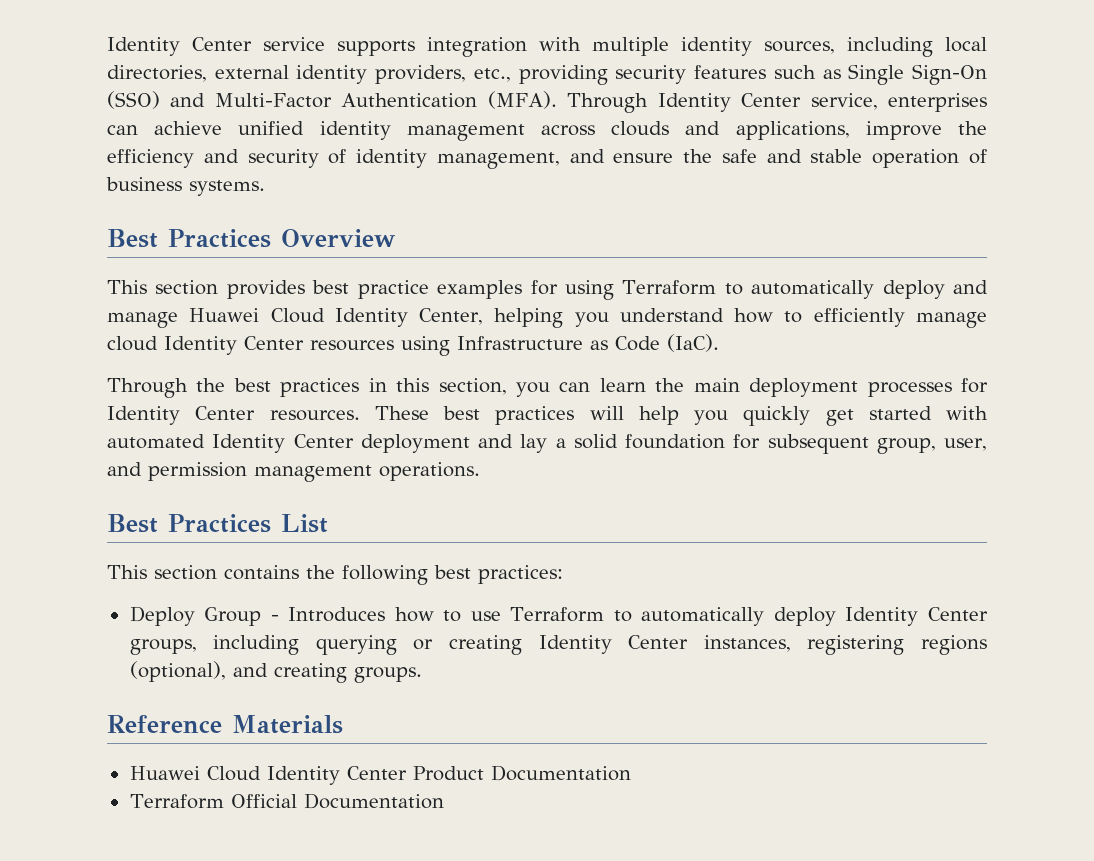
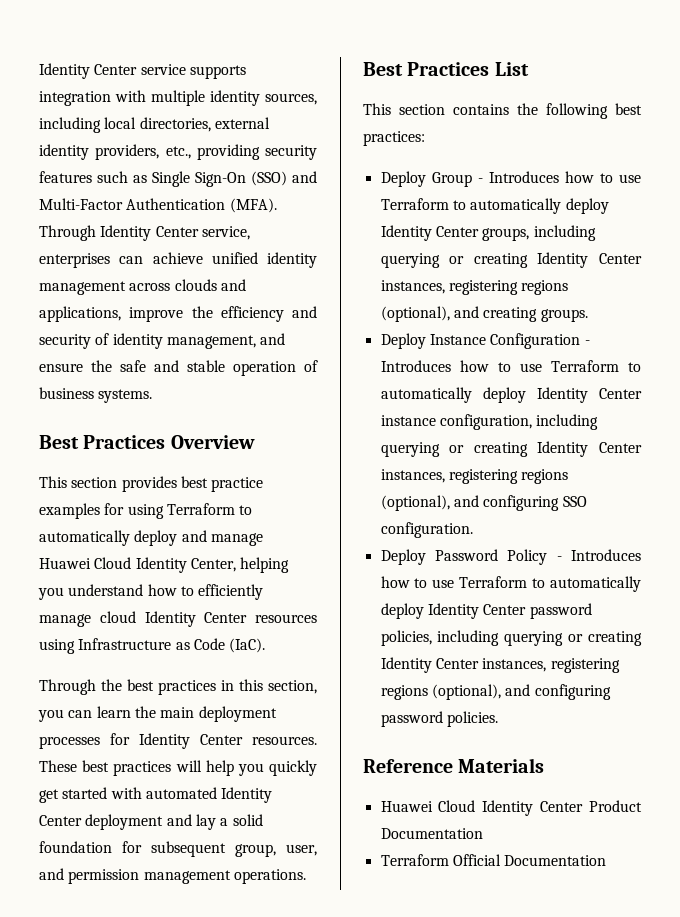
(422, 675) none -> [380,333,590,349] [380,360,641,372] [380,387,642,403] [380,414,599,430] [380,441,642,457] [380,469,569,484] [380,495,587,511] [380,522,473,538] [380,549,641,565] [380,576,641,592] [380,603,592,619] [380,630,642,646] [380,657,620,673] [380,684,611,700] [380,711,498,727] // Deploy Instance Configuration - Introduces how to use Terraform to automatically deploy Identity Center instance configuration, including querying or creating Identity Center instances, registering regions (optional), and configuring SSO configuration. // Deploy Password Policy - Introduces how to use Terraform to automatically deploy Identity Center password policies, including querying or creating Identity Center instances, registering regions (optional), and configuring password policies.

